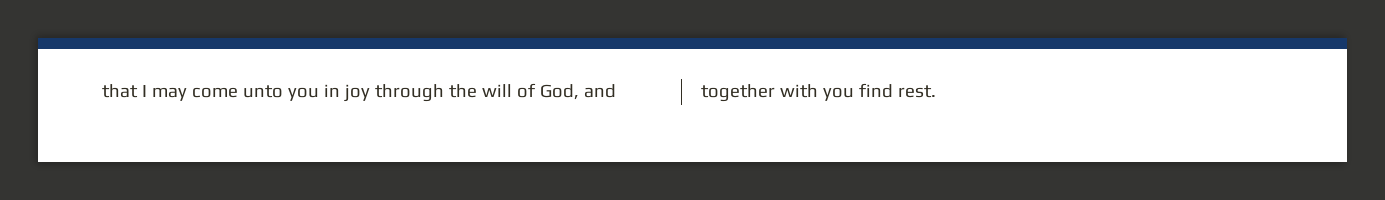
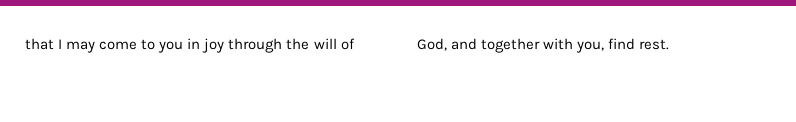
[243,85,284,98] unto -> [141,39,156,50] to
[822,87,854,101] you -> [576,41,605,53] you,

